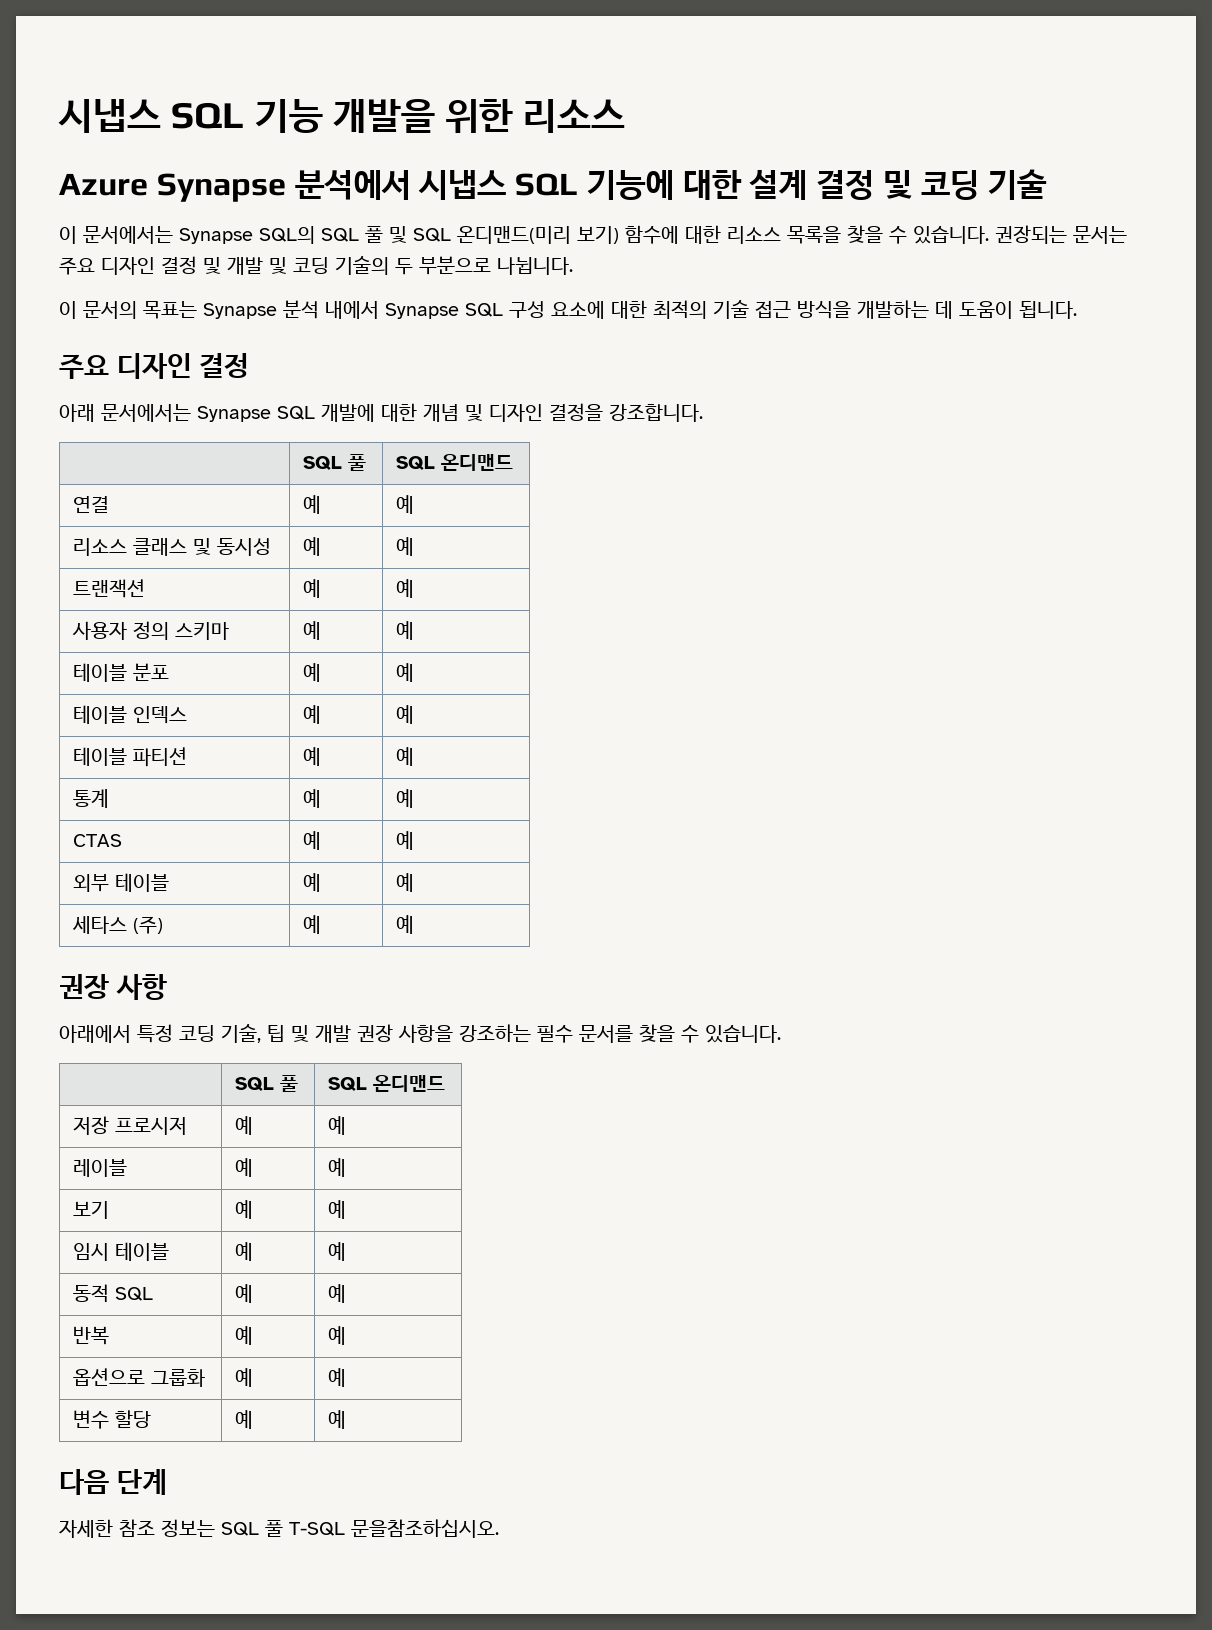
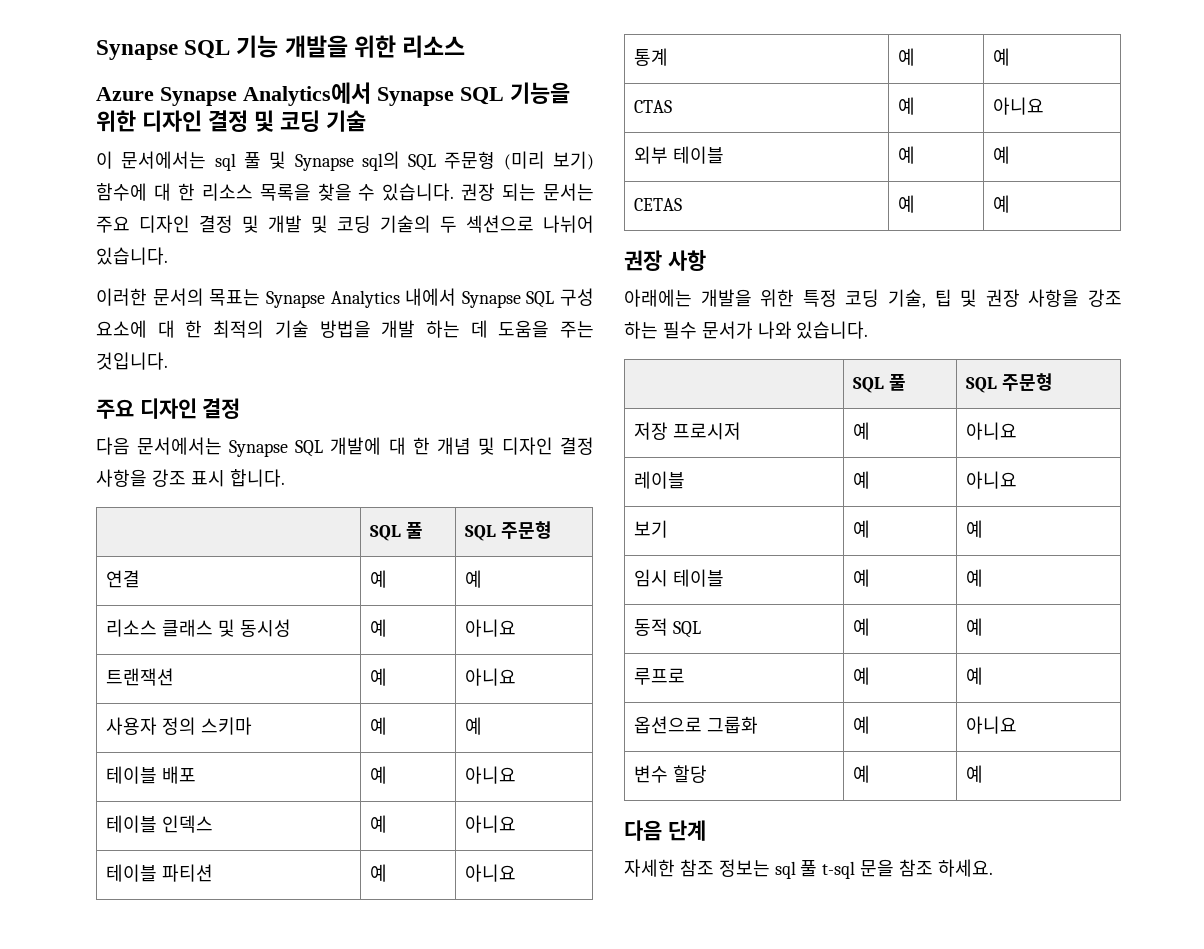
[58,99,161,133] 시냅스 -> [96,40,178,60] Synapse
[294,169,808,200] 분석에서 시냅스 SQL 기능에 대한 설계 -> [243,82,570,106] [96,110,202,132] Analytics에서 Synapse SQL 기능을 위한 디자인
[179,225,721,244] Synapse SQL의 SQL 풀 및 SQL 온디맨드(미리 보기) 함수에 대한 -> [214,151,594,171] [96,183,195,201] sql 풀 및 Synapse sql의 SQL 주문형 (미리 보기) 함수에 대 한
[995,225,1067,244] 권장되는 -> [461,183,537,201] 권장 되는
[419,256,573,275] [59,301,77,319] 부분으로 나뉩니다. // 이 -> [466,215,594,233] [96,247,168,265] [96,288,147,306] 섹션으로 나뉘어 있습니다. // 이러한
[283,300,319,319] 분석 -> [330,290,400,308] Analytics
[611,300,1077,319] 대한 최적의 기술 접근 방식을 개발하는 데 도움이 됩니다. -> [157,320,594,338] [96,352,168,370] 대 한 최적의 기술 방법을 개발 하는 데 도움을 주는 것입니다.
[59,404,95,422] 아래 -> [96,437,130,455] 다음
[381,403,417,422] 대한 -> [388,437,430,455] 대 한
[549,403,703,422] [303,454,367,471] [396,454,514,471] 결정을 강조합니다. // | SQL 풀 | SQL 온디맨드 -> [560,437,595,455] [96,469,285,487] [370,522,424,541] [465,521,553,541] 결정 사항을 강조 표시 합니다. // | SQL 풀 | SQL 주문형
[396,537,415,556] 예 -> [465,619,517,637] 아니요
[396,579,415,598] 예 -> [465,668,517,686] 아니요
[133,663,170,681] [303,663,322,682] [396,663,415,682] 분포 | 예 | 예 -> [162,766,197,784] [370,766,388,784] [465,766,517,784] 배포 | 예 | 아니요
[396,705,415,724] 예 -> [465,815,517,833] 아니요
[396,747,415,766] 예 -> [465,864,517,882] 아니요
[396,831,415,850] 예 -> [993,97,1045,115] 아니요
[72,916,164,934] 세타스 (주) -> [634,198,683,211] CETAS
[59,1025,131,1043] 아래에서 -> [624,289,795,307] 아래에는 개발을 위한
[315,1025,351,1043] 개발 -> (978, 298) none
[459,1024,699,1043] 강조하는 필수 문서를 찾을 수 -> [1088,289,1122,307] [624,321,792,339] 강조 하는 필수 문서가 나와
[373,1075,446,1092] 온디맨드 -> [1002,373,1054,391] 주문형
[328,1116,347,1135] 예 -> [966,422,1018,440] 아니요
[328,1158,347,1177] 예 -> [966,471,1018,489] 아니요
[73,1326,110,1345] 반복 -> [634,668,686,685] 루프로
[328,1368,347,1387] 예 -> [966,716,1018,734] 아니요
[221,1519,499,1538] SQL 풀 T-SQL 문을참조하십시오. -> [774,859,993,879] sql 풀 t-sql 문을 참조 하세요.

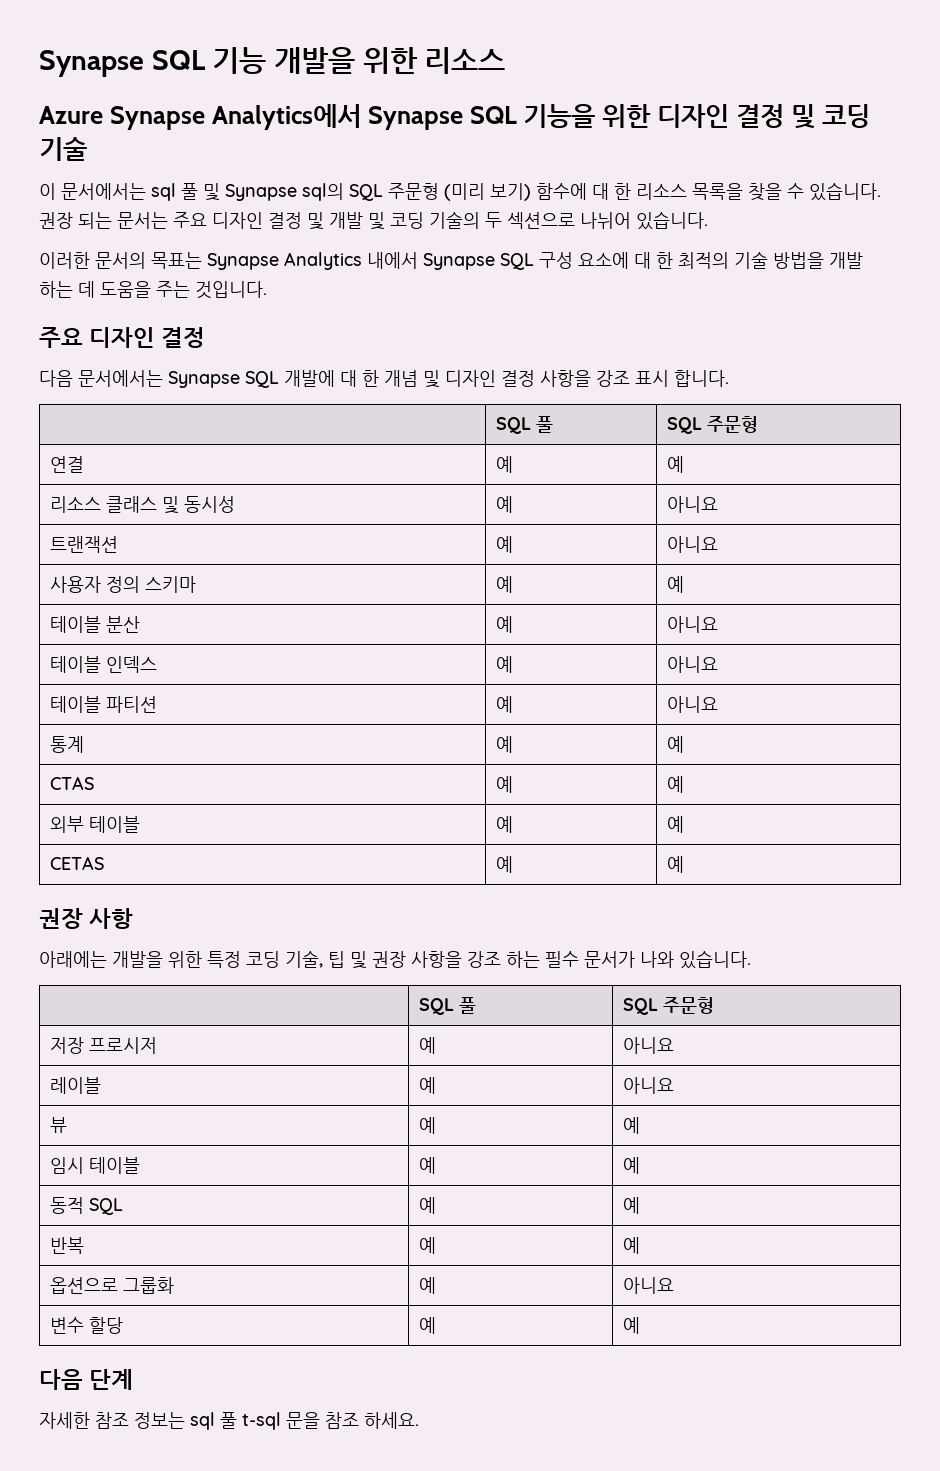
[162,766,197,784] 배포 -> [106,616,141,633] 분산
[993,97,1045,115] 아니요 -> [667,776,685,793] 예
[634,520,669,538] 보기 -> [50,1117,68,1133] 뷰
[634,668,686,685] 루프로 -> [50,1237,85,1254] 반복

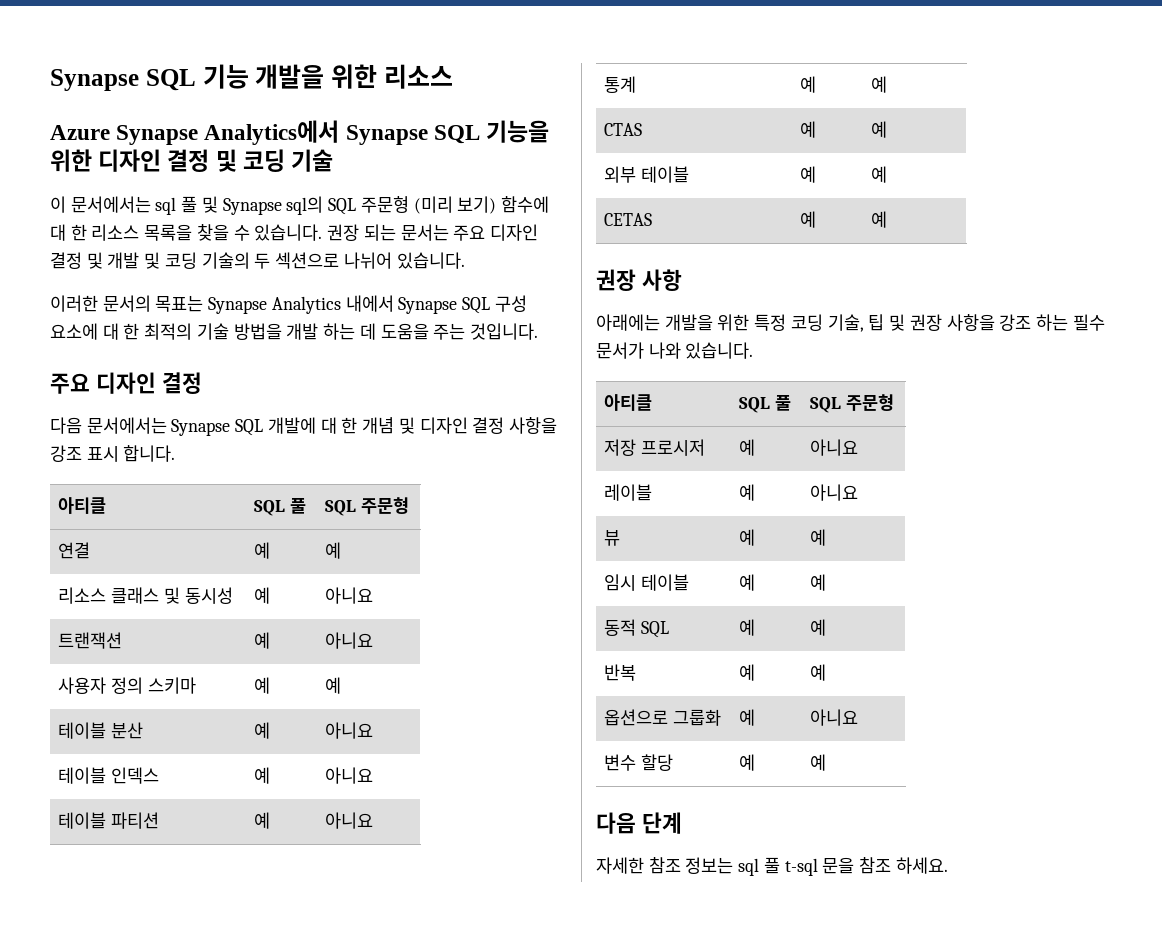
(729, 378) none -> [58,497,107,514] 아티클
(751, 959) none -> [604,394,653,411] 아티클

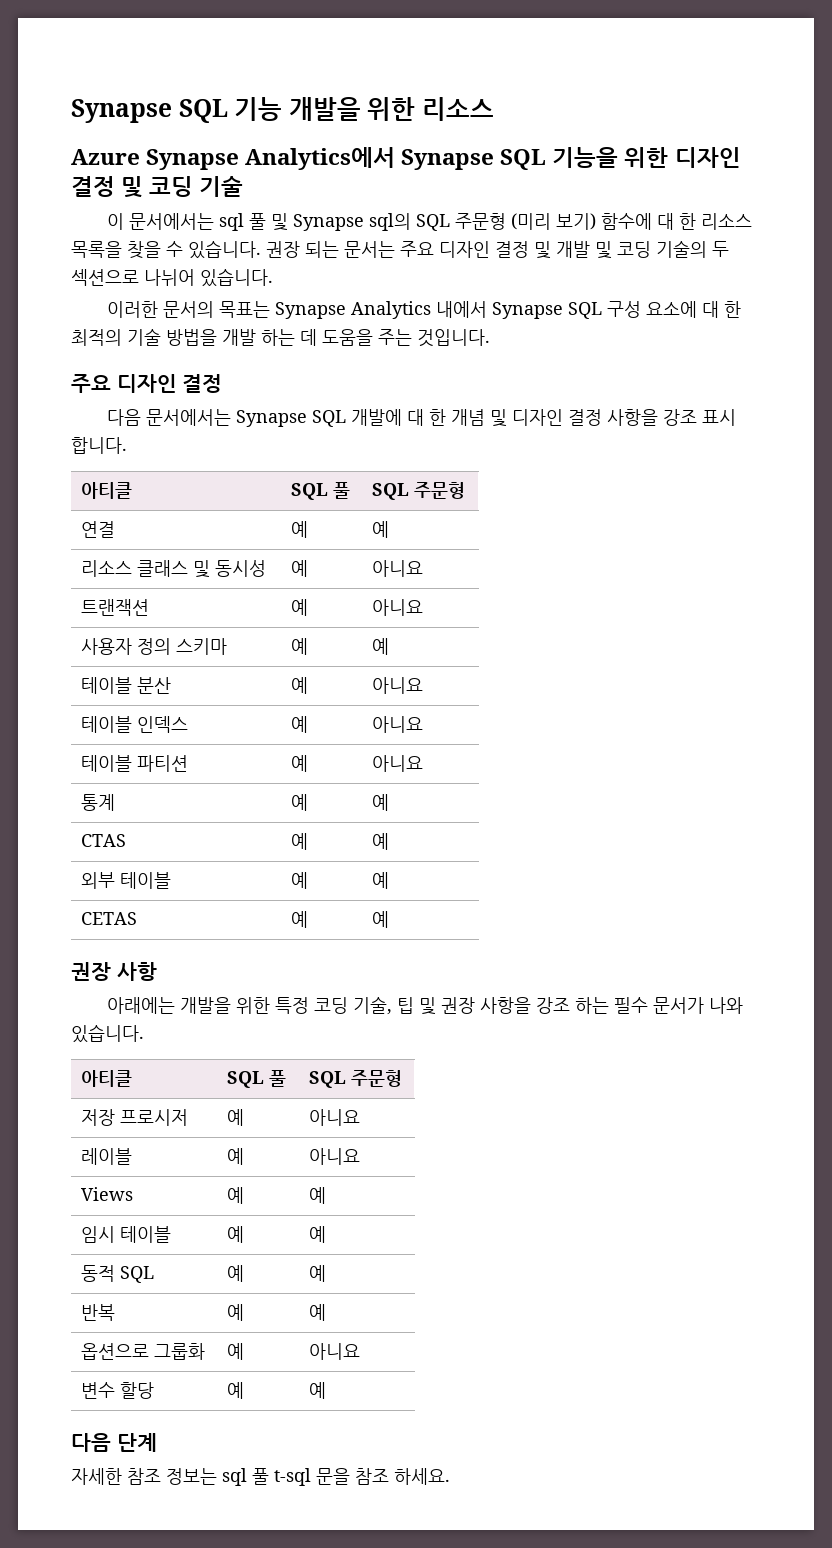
[604,530,621,546] 뷰 -> [81,1187,134,1201] Views

